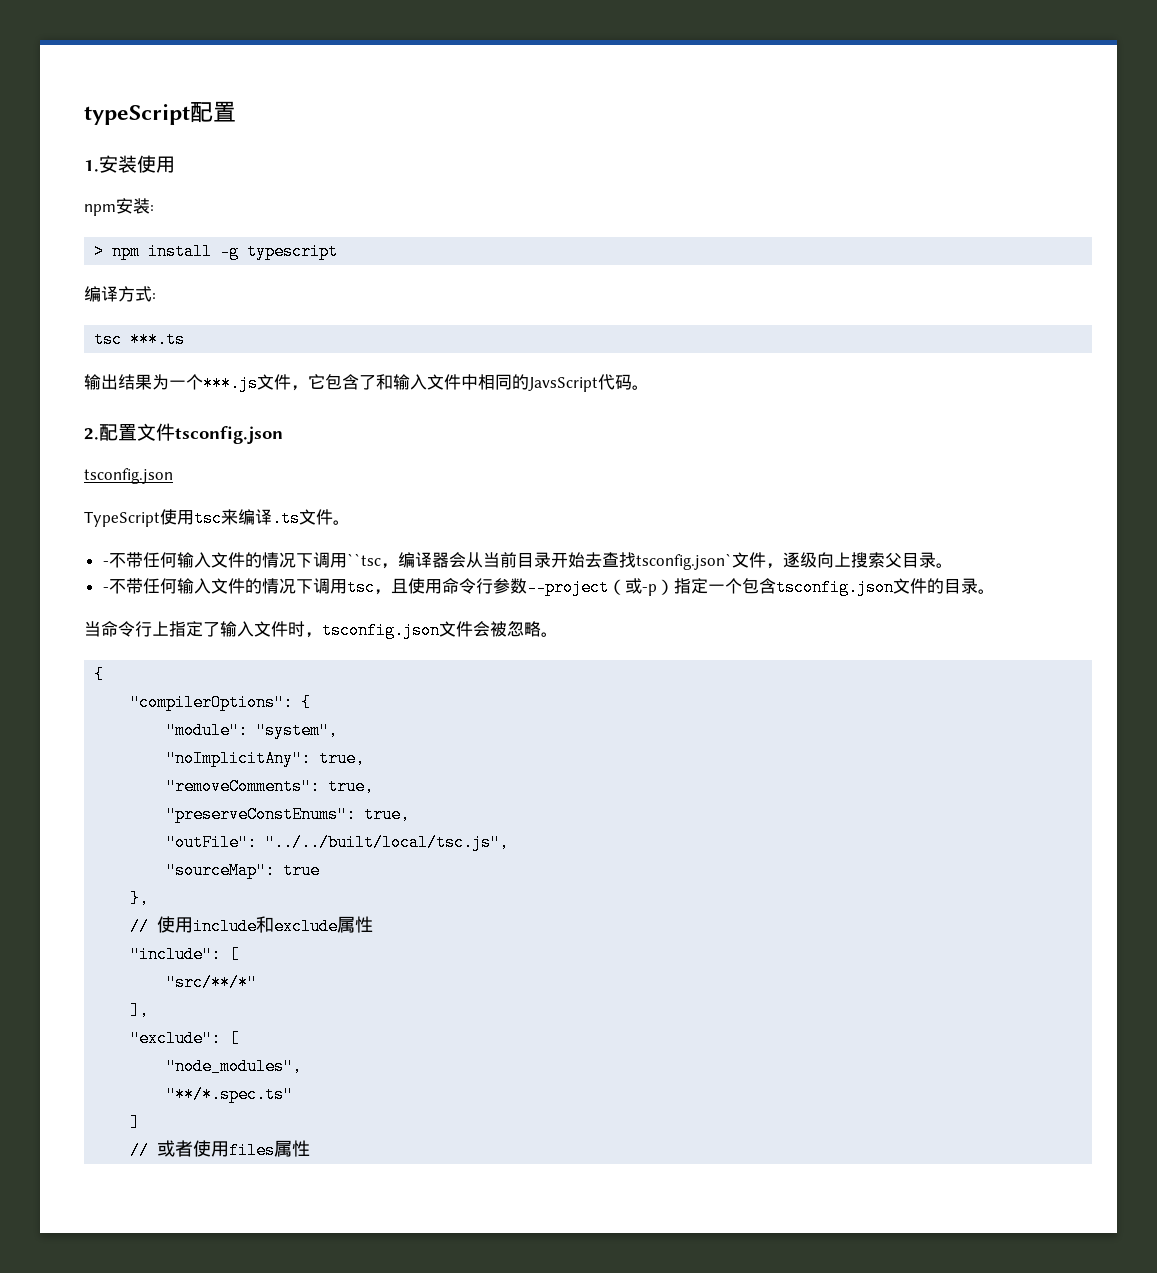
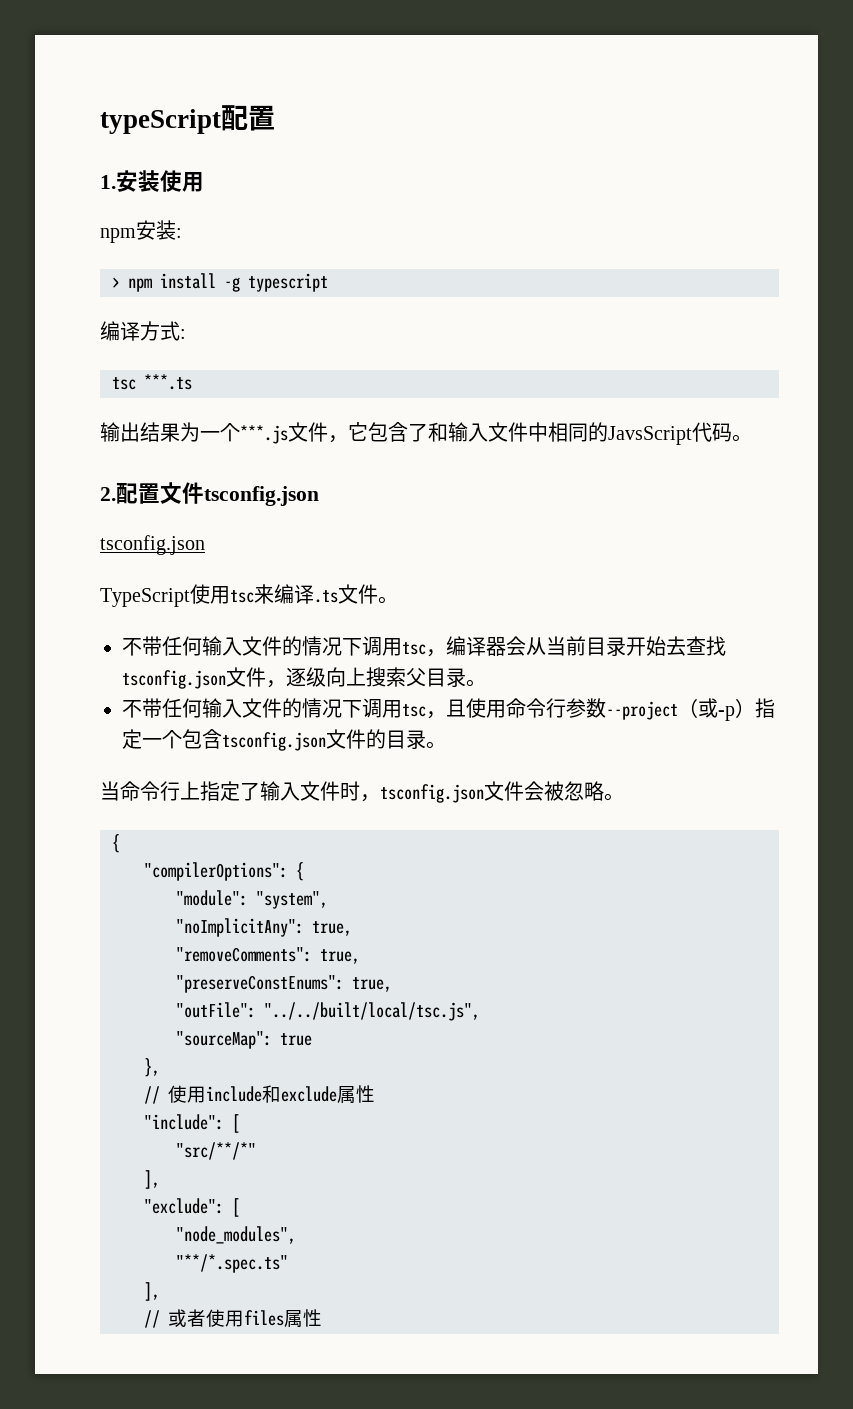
[102,552,381,568] -不带任何输入文件的情况下调用``tsc -> [122,636,426,656] 不带任何输入文件的情况下调用tsc
[635,553,732,570] tsconfig.json` -> [122,670,226,689] tsconfig.json
[102,587,109,592] - -> (486, 683) none
[130,1114,141,1131] ] -> [144,1282,160,1301] ],

